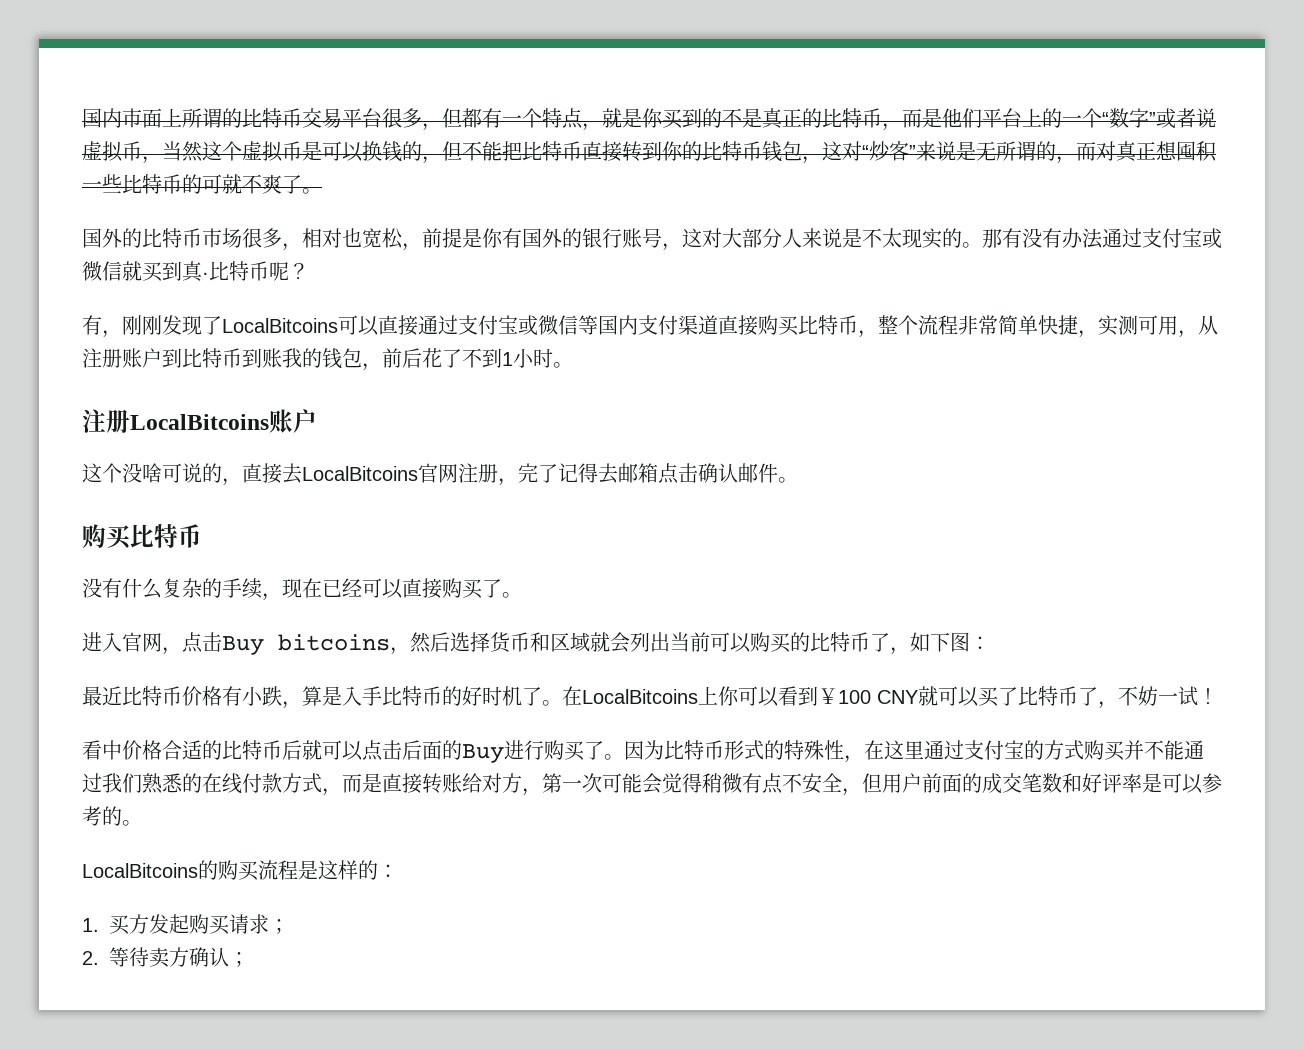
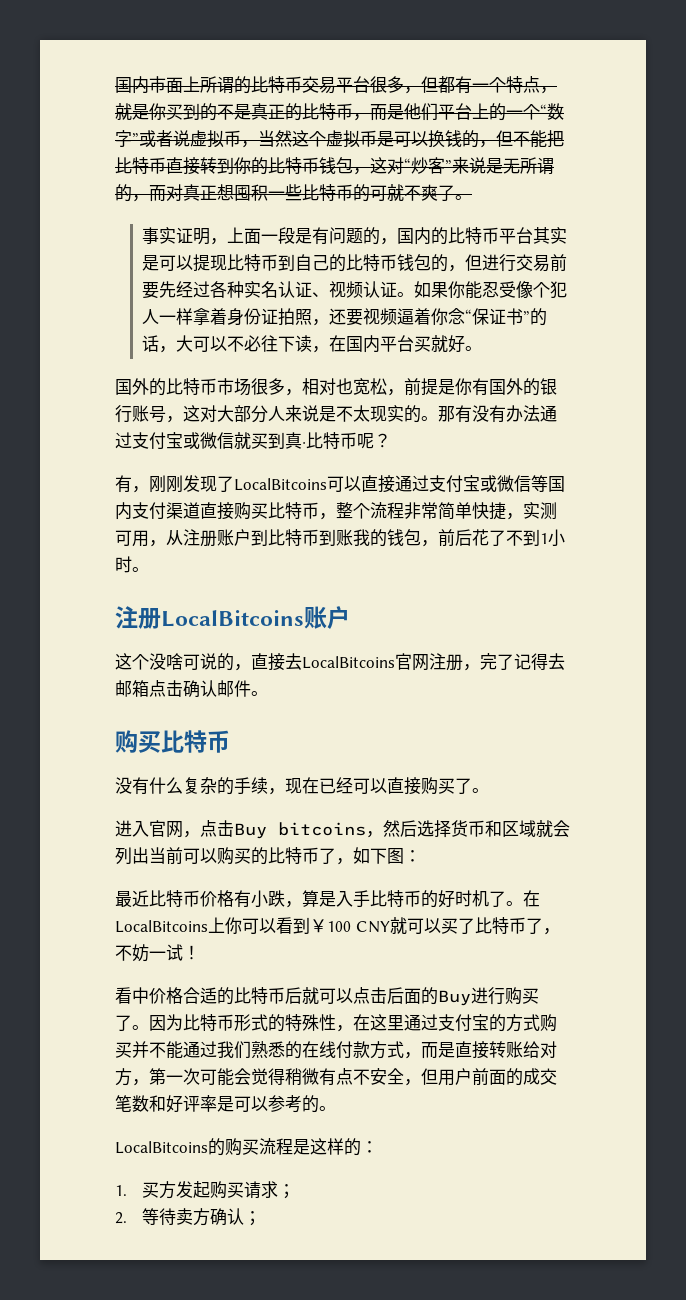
(322, 191) none -> [142,227,568,245] [142,254,568,272] [142,281,568,299] [142,308,548,326] [142,335,483,353] // 事实证明，上面一段是有问题的，国内的比特币平台其实是可以提现比特币到自己的比特币钱包的，但进行交易前要先经过各种实名认证、视频认证。如果你能忍受像个犯人一样拿着身份证拍照，还要视频逼着你念“保证书”的话，大可以不必往下读，在国内平台买就好。

